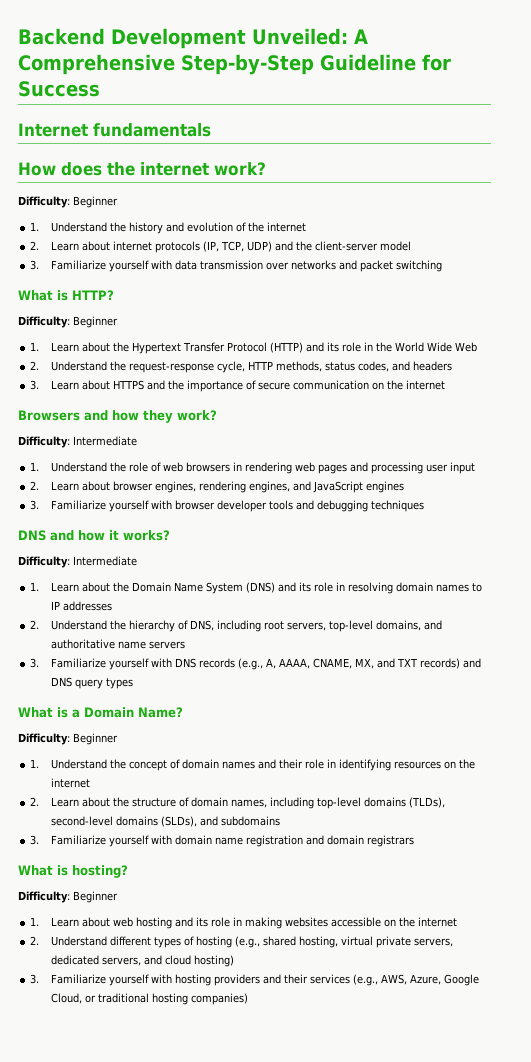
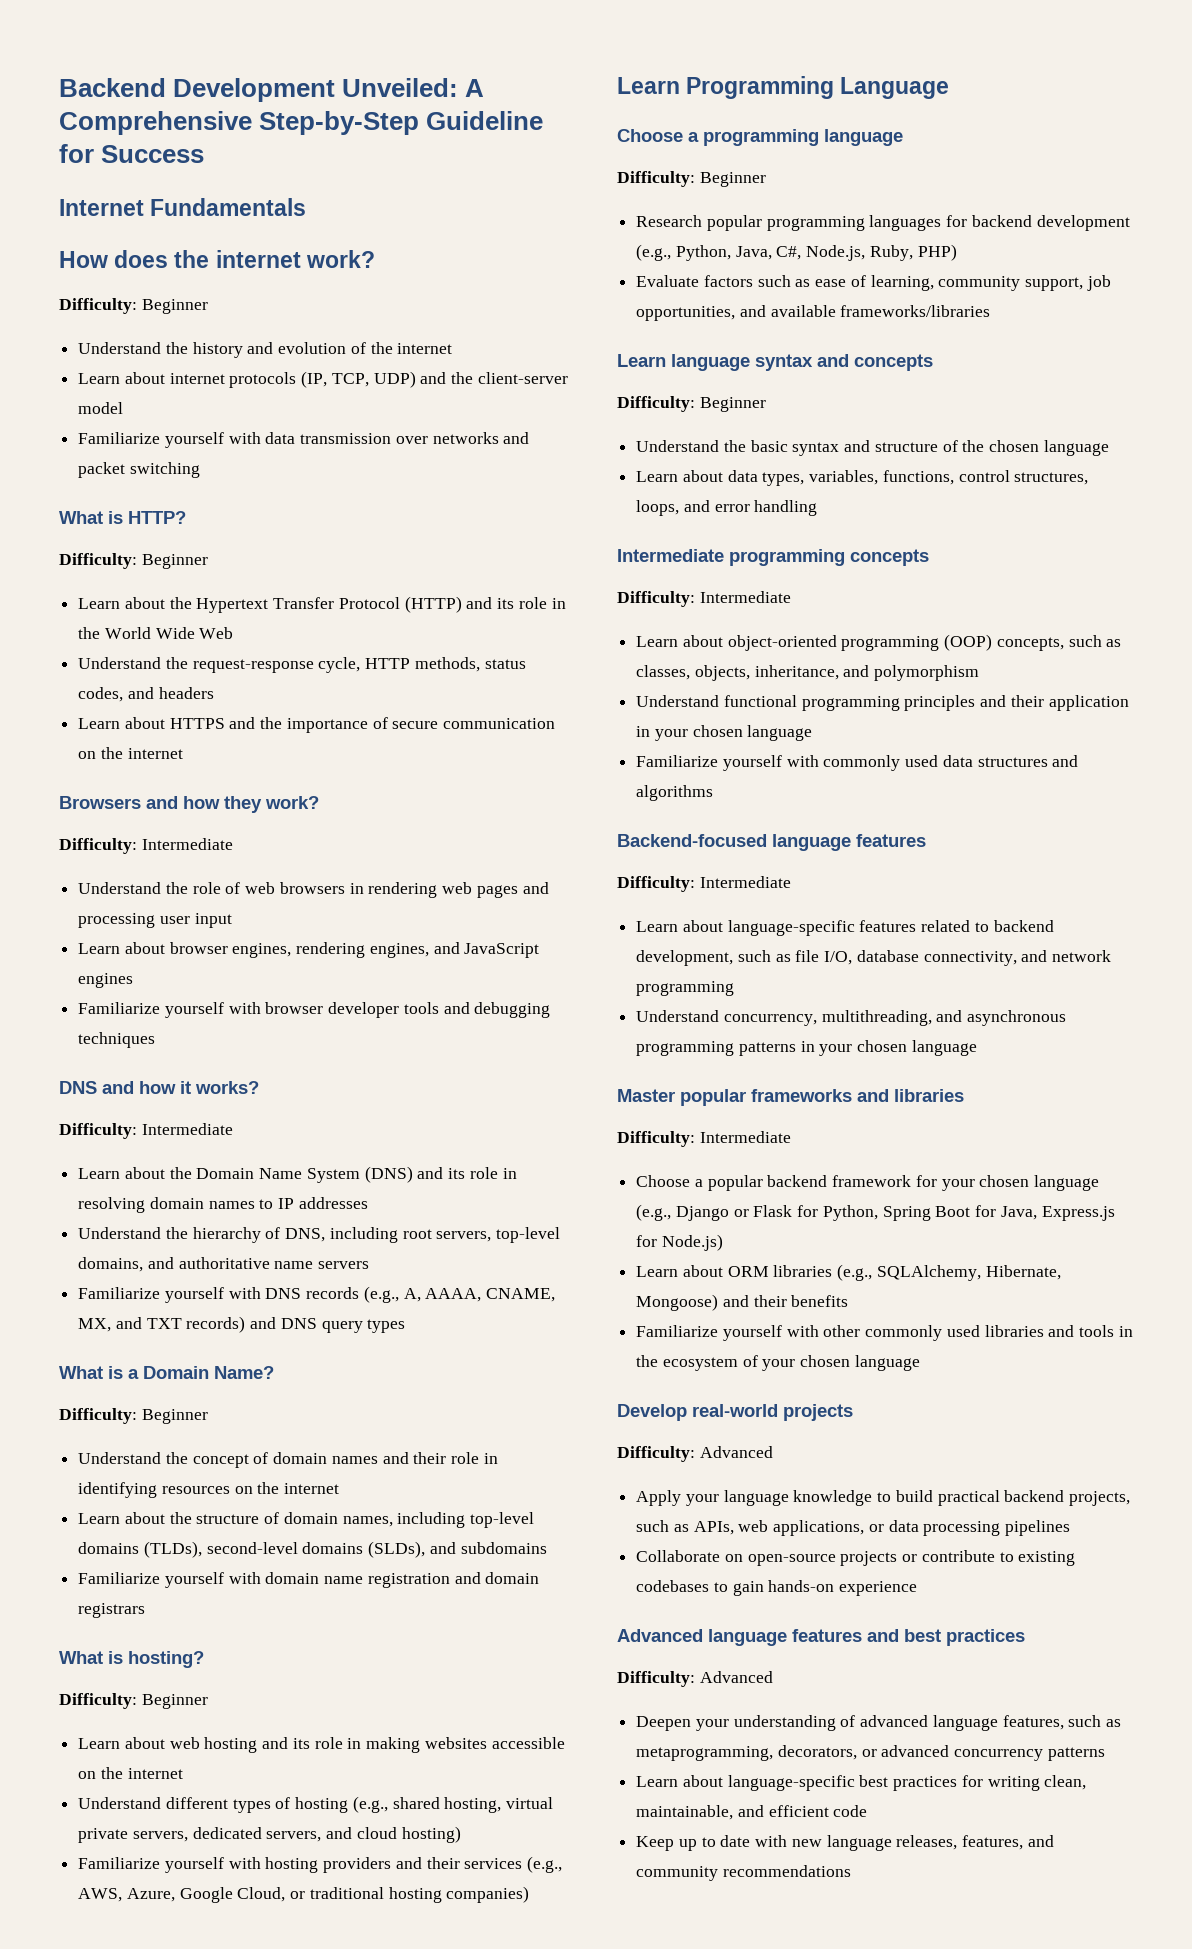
[93,123,211,137] fundamentals -> [150,198,307,216] Fundamentals
[30,222,40,231] 1. -> (208, 306) none
[30,241,40,250] 2. -> (453, 348) none
[30,260,40,270] 3. -> (124, 408) none
[30,342,40,351] 1. -> (208, 561) none
[30,361,40,370] 2. -> (234, 633) none
[30,380,40,390] 3. -> (214, 693) none
[30,462,40,471] 1. -> (233, 844) none
[30,481,40,490] 2. -> (232, 920) none
[30,500,40,510] 3. -> (134, 980) none
[30,582,40,591] 1. -> (233, 1129) none
[30,620,40,629] 2. -> (368, 1203) none
[30,658,40,668] 3. -> (370, 1265) none
[30,759,40,768] 1. -> (208, 1416) none
[30,797,40,806] 2. -> (340, 1488) none
[30,835,40,845] 3. -> (547, 1548) none
[30,917,40,926] 1. -> (208, 1701) none
[30,936,40,945] 2. -> (183, 1773) none
[30,974,40,984] 3. -> (461, 1834) none
(248, 999) none -> [617,76,950,99] [617,129,903,146] [617,171,766,187] [636,215,1130,231] [636,244,957,261] [636,275,1111,291] [636,305,991,321] [617,354,933,371] [617,396,766,412] [636,440,1109,456] [636,470,1089,486] [636,500,818,516] [617,549,929,566] [617,591,791,607] [636,634,1122,651] [636,665,980,681] [636,695,1129,711] [636,725,813,741] [636,755,1079,771] [636,785,714,801] [617,834,926,851] [617,876,791,892] [636,920,1054,936] [636,950,1112,966] [636,981,735,996] [636,1010,1067,1026] [636,1040,977,1056] [617,1089,964,1106] [617,1131,791,1147] [636,1175,1100,1191] [636,1204,1115,1221] [636,1234,723,1251] [636,1264,1061,1281] [636,1294,849,1311] [636,1325,1133,1341] [636,1355,920,1371] [617,1404,853,1421] [617,1446,773,1462] [636,1490,1131,1506] [636,1520,1071,1536] [636,1550,1076,1566] [636,1580,918,1596] [617,1629,1025,1646] [617,1671,773,1687] [636,1715,1122,1731] [636,1745,1105,1761] [636,1775,1087,1791] [636,1805,868,1820] [636,1835,1054,1851] [636,1865,851,1881] // Learn Programming Language // Choose a programming language // Difficulty: Beginner // Research popular programming languages for backend development (e.g., Python, Java, C#, Node.js, Ruby, PHP) // Evaluate factors such as ease of learning, community support, job opportunities, and available frameworks/libraries // Learn language syntax and concepts // Difficulty: Beginner // Understand the basic syntax and structure of the chosen language // Learn about data types, variables, functions, control structures, loops, and error handling // Intermediate programming concepts // Difficulty: Intermediate // Learn about object-oriented programming (OOP) concepts, such as classes, objects, inheritance, and polymorphism // Understand functional programming principles and their application in your chosen language // Familiarize yourself with commonly used data structures and algorithms // Backend-focused language features // Difficulty: Intermediate // Learn about language-specific features related to backend development, such as file I/O, database connectivity, and network programming // Understand concurrency, multithreading, and asynchronous programming patterns in your chosen language // Master popular frameworks and libraries // Difficulty: Intermediate // Choose a popular backend framework for your chosen language (e.g., Django or Flask for Python, Spring Boot for Java, Express.js for Node.js) // Learn about ORM libraries (e.g., SQLAlchemy, Hibernate, Mongoose) and their benefits // Familiarize yourself with other commonly used libraries and tools in the ecosystem of your chosen language // Develop real-world projects // Difficulty: Advanced // Apply your language knowledge to build practical backend projects, such as APIs, web applications, or data processing pipelines // Collaborate on open-source projects or contribute to existing codebases to gain hands-on experience // Advanced language features and best practices // Difficulty: Advanced // Deepen your understanding of advanced language features, such as metaprogramming, decorators, or advanced concurrency patterns // Learn about language-specific best practices for writing clean, maintainable, and efficient code // Keep up to date with new language releases, features, and community recommendations

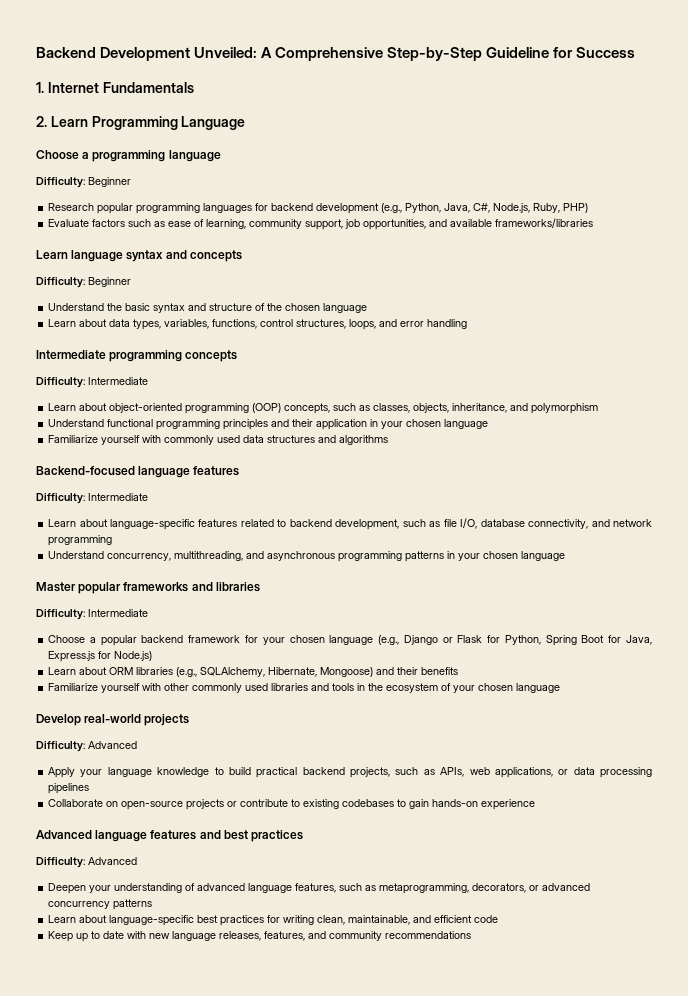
(205, 154) none -> [36,82,44,93] 1.
[59,250,375,268] [59,298,208,314] [78,342,453,358] [78,371,568,388] [78,402,124,414] [78,432,530,448] [78,462,200,478] [59,511,186,524] [59,553,208,569] [78,596,566,613] [78,627,234,639] [78,657,526,673] [78,687,214,702] [78,717,556,733] [78,747,183,759] [59,796,319,813] [59,838,233,854] [78,882,549,898] [78,913,232,928] [78,942,540,958] [78,973,134,988] [78,1002,551,1018] [78,1032,156,1048] [59,1081,259,1094] [59,1123,233,1139] [78,1166,517,1183] [78,1197,368,1213] [78,1227,561,1243] [78,1257,370,1272] [78,1286,556,1303] [78,1316,406,1333] [59,1366,274,1379] [59,1408,208,1424] [78,1452,498,1468] [78,1482,340,1498] [78,1512,535,1528] [78,1541,547,1558] [78,1572,540,1588] [78,1603,146,1618] [59,1651,204,1668] [59,1693,208,1709] [78,1737,565,1753] [78,1767,183,1779] [78,1796,554,1813] [78,1826,461,1843] [78,1856,563,1873] [78,1886,530,1903] How does the internet work? // Difficulty: Beginner // Understand the history and evolution of the internet // Learn about internet protocols (IP, TCP, UDP) and the client-server model // Familiarize yourself with data transmission over networks and packet switching // What is HTTP? // Difficulty: Beginner // Learn about the Hypertext Transfer Protocol (HTTP) and its role in the World Wide Web // Understand the request-response cycle, HTTP methods, status codes, and headers // Learn about HTTPS and the importance of secure communication on the internet // Browsers and how they work? // Difficulty: Intermediate // Understand the role of web browsers in rendering web pages and processing user input // Learn about browser engines, rendering engines, and JavaScript engines // Familiarize yourself with browser developer tools and debugging techniques // DNS and how it works? // Difficulty: Intermediate // Learn about the Domain Name System (DNS) and its role in resolving domain names to IP addresses // Understand the hierarchy of DNS, including root servers, top-level domains, and authoritative name servers // Familiarize yourself with DNS records (e.g., A, AAAA, CNAME, MX, and TXT records) and DNS query types // What is a Domain Name? // Difficulty: Beginner // Understand the concept of domain names and their role in identifying resources on the internet // Learn about the structure of domain names, including top-level domains (TLDs), second-level domains (SLDs), and subdomains // Familiarize yourself with domain name registration and domain registrars // What is hosting? // Difficulty: Beginner // Learn about web hosting and its role in making websites accessible on the internet // Understand different types of hosting (e.g., shared hosting, virtual private servers, dedicated servers, and cloud hosting) // Familiarize yourself with hosting providers and their services (e.g., AWS, Azure, Google Cloud, or traditional hosting companies) // -> [36,116,47,127] 2.

